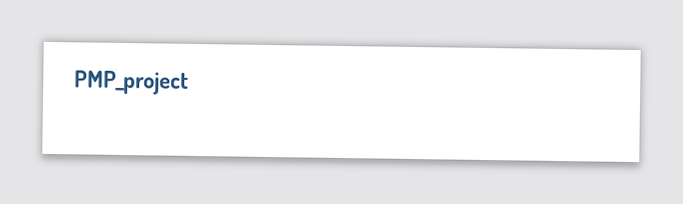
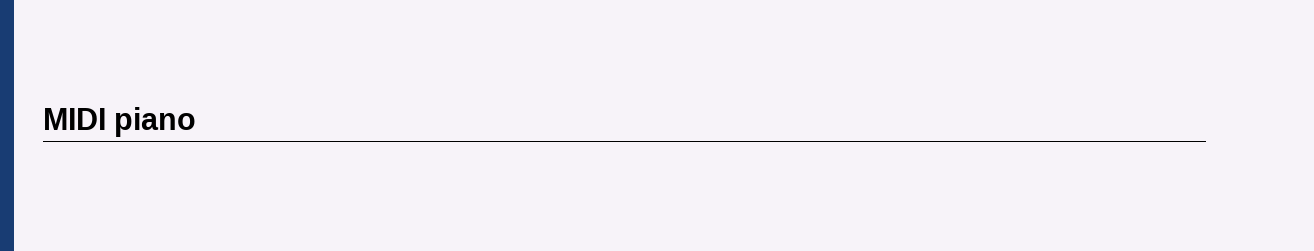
[74,70,189,95] PMP_project -> [43,107,197,137] MIDI piano

